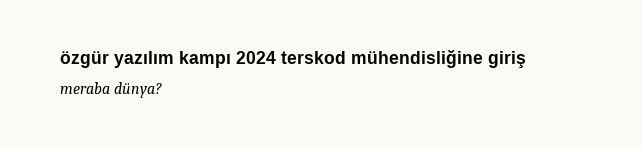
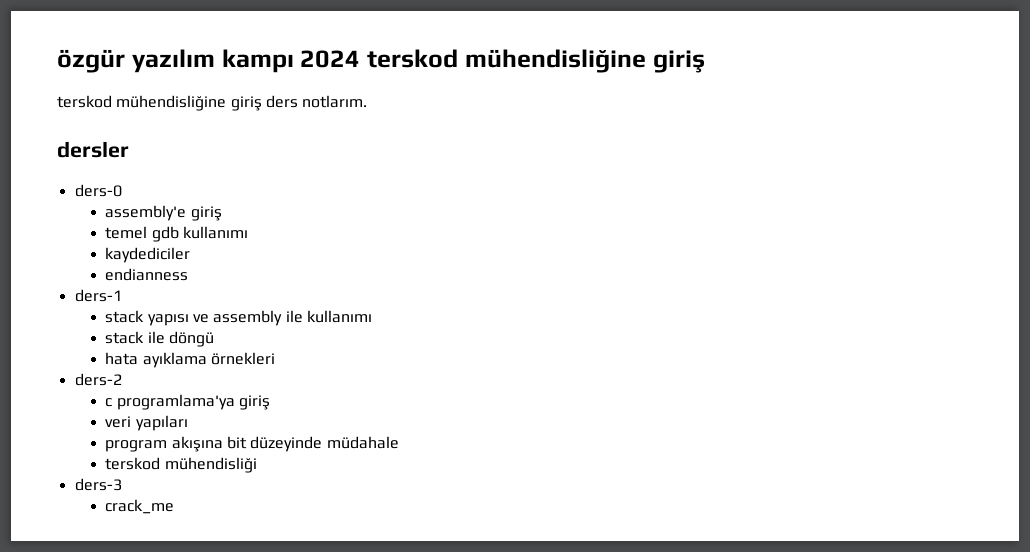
[60,82,163,98] meraba dünya? -> [57,95,368,111] [57,141,129,158] [74,184,122,197] [105,205,222,221] [105,226,249,242] [105,247,191,263] [105,268,189,281] [74,289,122,302] [105,310,373,326] [105,331,215,347] [105,352,276,368] [74,373,122,386] [105,394,271,410] [105,415,188,431] [105,436,399,452] [105,457,257,473] [74,478,122,491] [105,499,175,514] terskod mühendisliğine giriş ders notlarım. // dersler // ders-0 // assembly'e giriş // temel gdb kullanımı // kaydediciler // endianness // ders-1 // stack yapısı ve assembly ile kullanımı // stack ile döngü // hata ayıklama örnekleri // ders-2 // c programlama'ya giriş // veri yapıları // program akışına bit düzeyinde müdahale // terskod mühendisliği // ders-3 // crack_me

